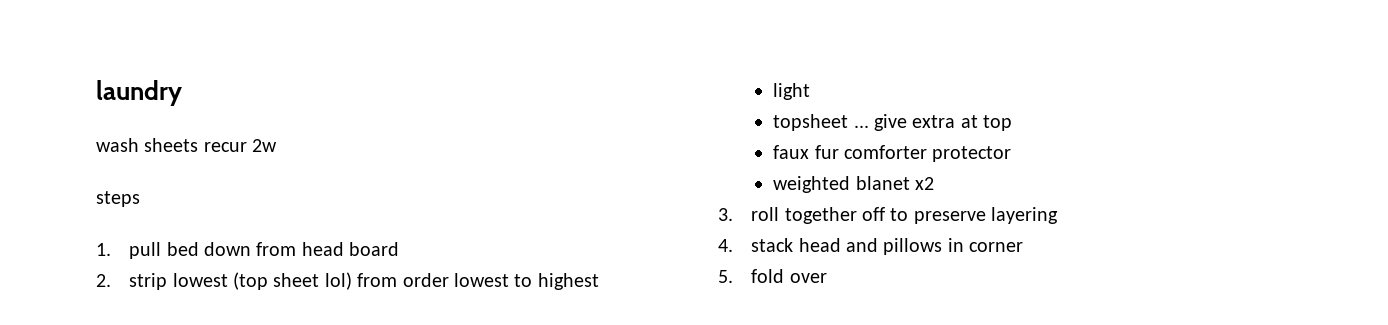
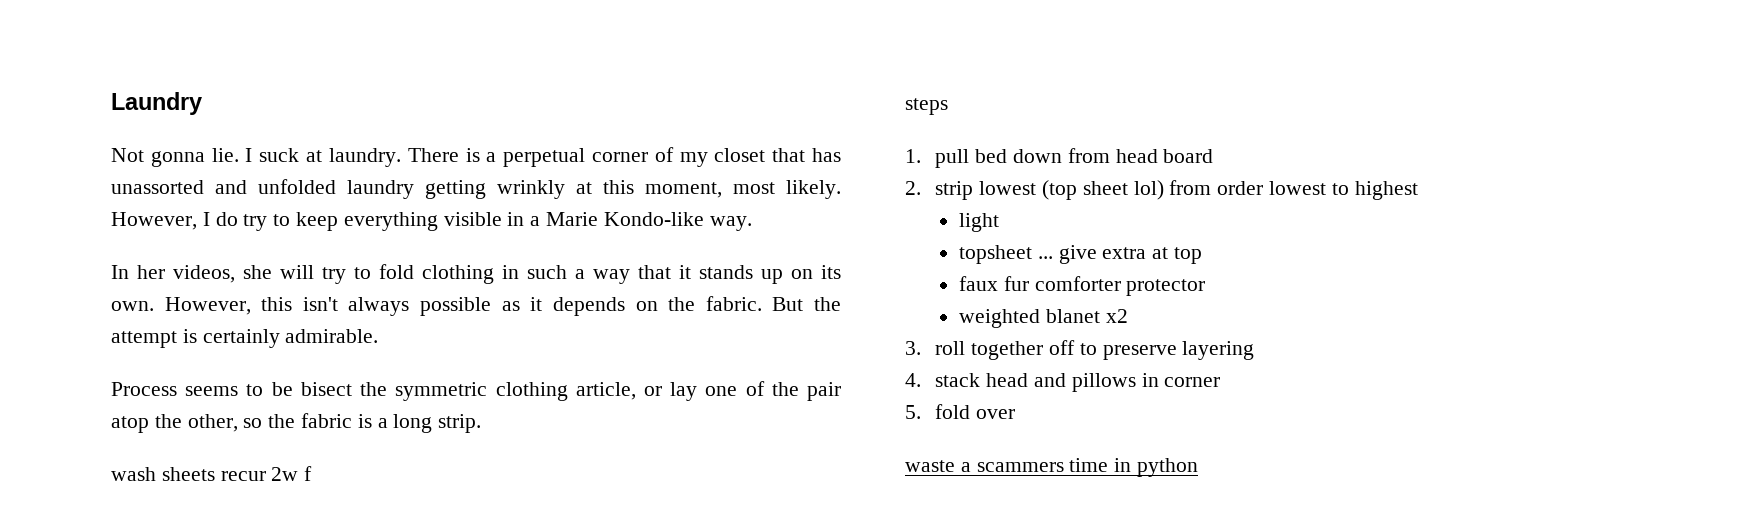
[96,80,182,106] laundry -> [111,92,202,115] [111,147,841,167] [111,179,841,199] [111,212,752,231] [111,264,841,284] [111,296,842,316] [111,329,379,348] [111,381,841,401] [111,413,482,433] Laundry // Not gonna lie. I suck at laundry. There is a perpetual corner of my closet that has unassorted and unfolded laundry getting wrinkly at this moment, most likely. However, I do try to keep everything visible in a Marie Kondo-like way. // In her videos, she will try to fold clothing in such a way that it stands up on its own. However, this isn't always possible as it depends on the fabric. But the attempt is certainly admirable. // Process seems to be bisect the symmetric clothing article, or lay one of the pair atop the other, so the fabric is a long strip.
(278, 145) none -> [304,466,313,481] f
(827, 278) none -> [905,458,1199,477] // waste a scammers time in python

